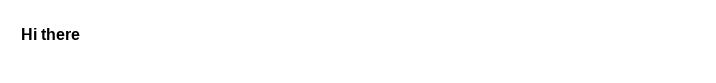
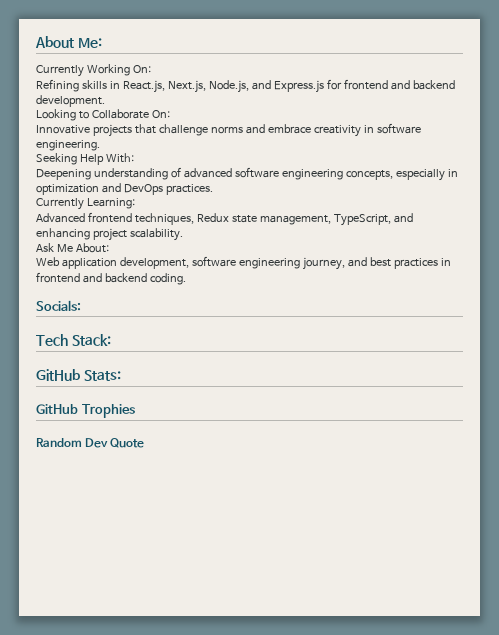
[21,28,81,40] Hi there -> [35,36,102,48] [36,64,151,77] [36,79,455,93] [36,95,105,107] [36,109,170,121] [36,123,421,137] [36,140,100,151] [36,153,134,165] [36,167,458,181] [36,183,213,195] [36,198,135,210] [36,212,413,226] [36,228,183,241] [36,243,109,253] [36,256,451,270] [36,272,186,285] [36,300,81,311] [36,334,111,346] [36,369,121,381] [36,404,135,418] [36,438,145,448] About Me: // Currently Working On: // Refining skills in React.js, Next.js, Node.js, and Express.js for frontend and backend development. // Looking to Collaborate On: // Innovative projects that challenge norms and embrace creativity in software engineering. // Seeking Help With: // Deepening understanding of advanced software engineering concepts, especially in optimization and DevOps practices. // Currently Learning: // Advanced frontend techniques, Redux state management, TypeScript, and enhancing project scalability. // Ask Me About: // Web application development, software engineering journey, and best practices in frontend and backend coding. // Socials: // Tech Stack: // GitHub Stats: // GitHub Trophies // Random Dev Quote

